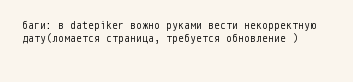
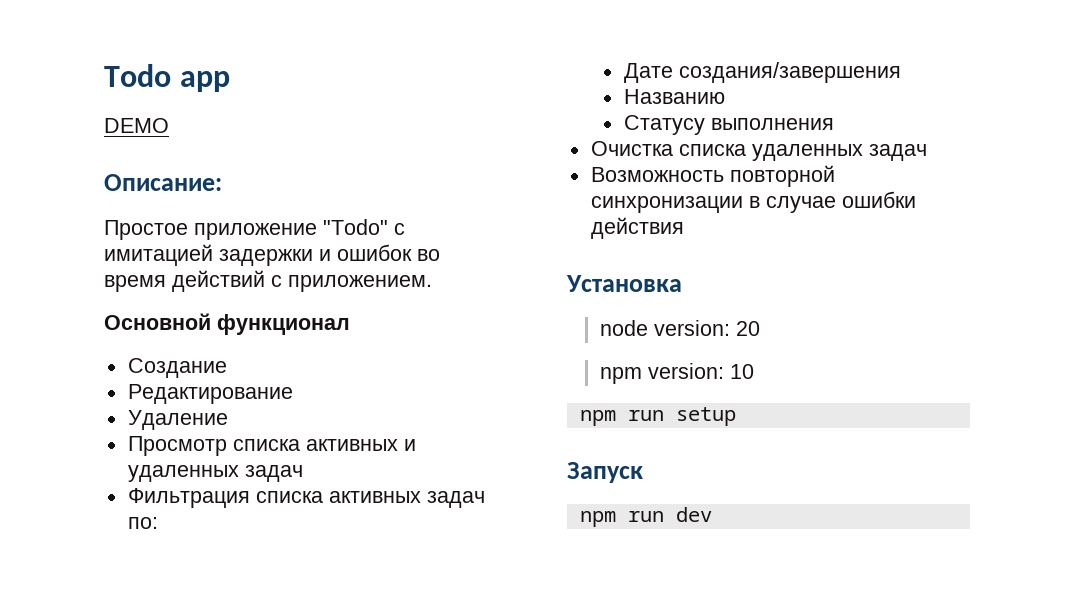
[22,20,316,31] [22,33,298,44] баги: в datepiker вожно руками вести некорректную дату(ломается страница, требуется обновление ) -> [104,64,230,92] [104,118,169,133] [104,174,222,191] [104,219,405,240] [104,244,440,266] [104,270,432,292] [104,313,350,335] [127,358,227,378] [127,384,293,404] [127,410,228,430] [127,436,416,456] [127,465,303,482] [127,488,485,508] [127,517,158,529] [623,62,901,83] [623,89,725,104] [623,115,834,135] [590,141,927,161] [590,165,835,187] [590,191,916,213] [590,217,684,239] [566,275,682,292] [600,320,761,336] [600,363,755,384] [579,407,736,426] [567,462,643,483] [579,507,712,527] Todo app // DEMO // Описание: // Простое приложение "Todo" с имитацией задержки и ошибок во время действий с приложением. // Основной функционал // Создание // Редактирование // Удаление // Просмотр списка активных и удаленных задач // Фильтрация списка активных задач по: // Дате создания/завершения // Названию // Статусу выполнения // Очистка списка удаленных задач // Возможность повторной синхронизации в случае ошибки действия // Установка // node version: 20 // npm version: 10 // npm run setup // Запуск // npm run dev

